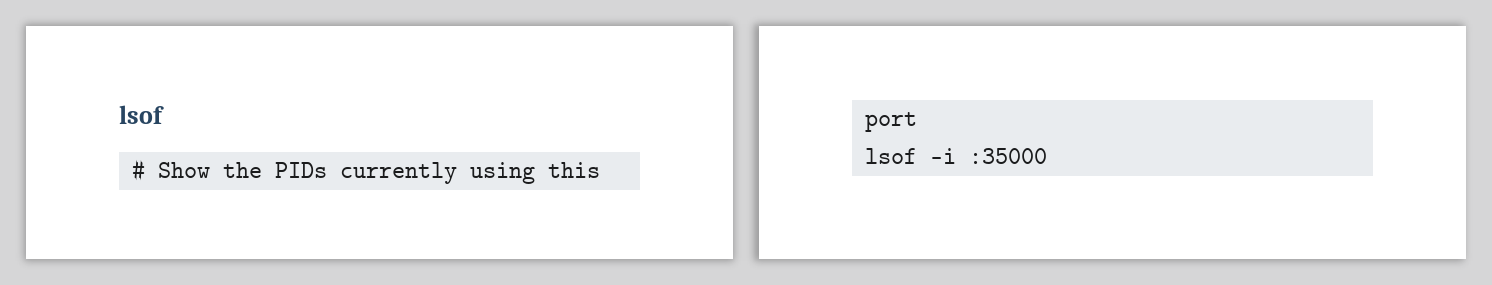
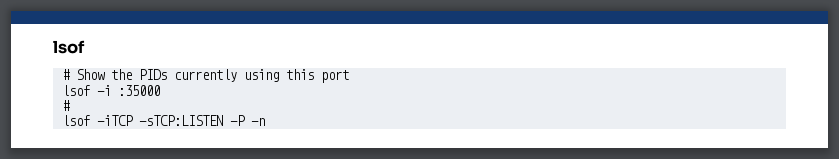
(1048, 156) none -> [62,100,70,111] [62,115,265,126] // # // lsof -iTCP -sTCP:LISTEN -P -n

